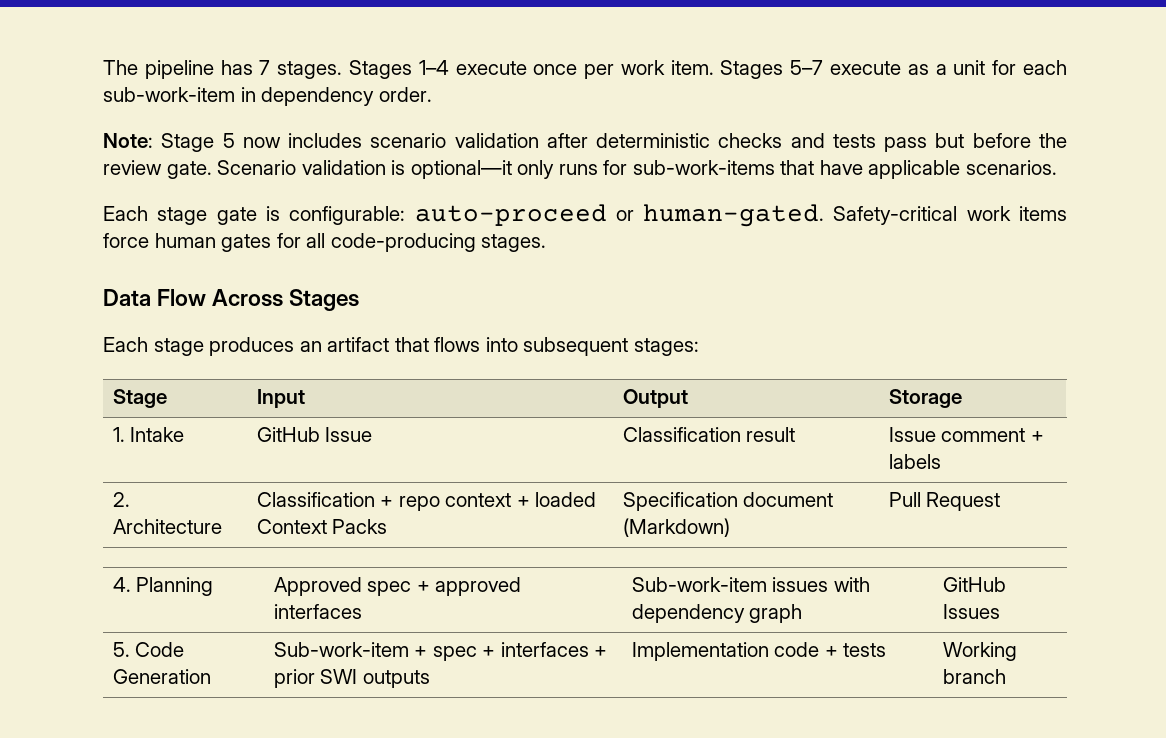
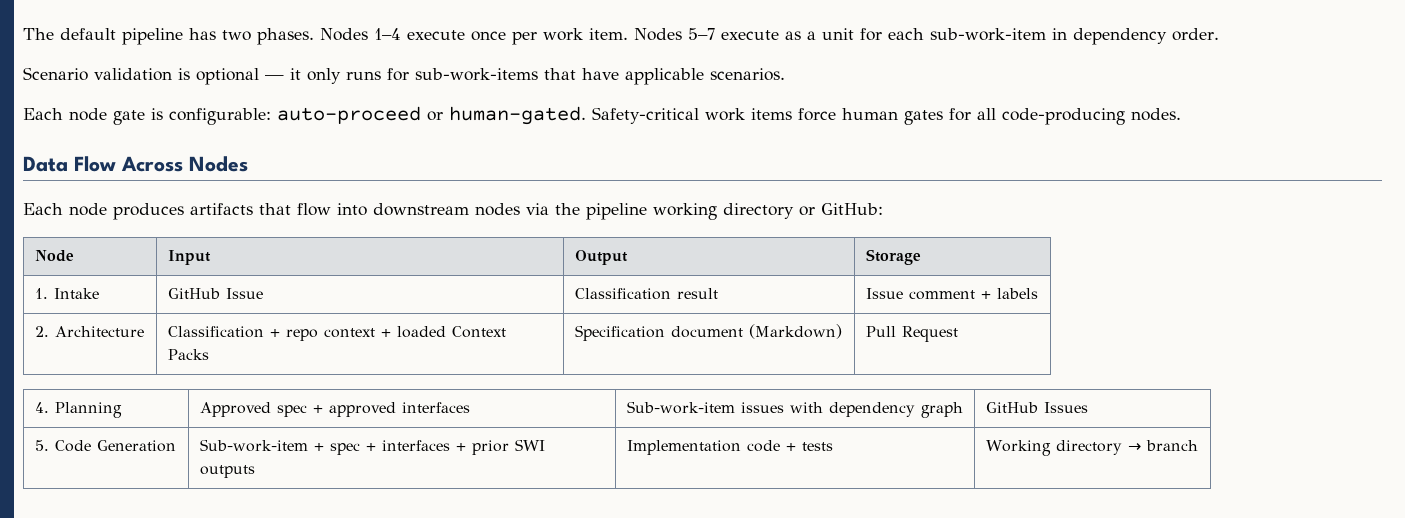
(138, 67) none -> [60,28,116,40] default
[259,60,412,79] 7 stages. Stages -> [222,28,368,45] two phases. Nodes
[720,60,784,79] Stages -> [634,28,682,41] Nodes
[103,133,1067,152] [103,160,512,179] Note: Stage 5 now includes scenario validation after deterministic checks and tests pass but before the review gate. Scenario validation is optional—it -> [23,67,301,85] Scenario validation is optional — it
[157,207,208,225] stage -> [69,108,107,121] node
[481,234,547,252] stages. -> [1131,108,1181,121] nodes.
[289,289,360,311] [103,337,699,356] [112,389,167,408] Stages // Each stage produces an artifact that flows into subsequent stages: // Stage -> [189,156,248,172] [23,203,883,220] [34,250,74,262] Nodes // Each node produces artifacts that flow into downstream nodes via the pipeline working directory or GitHub: // Node
(1017, 651) none -> [1055,440,1141,455] directory →

